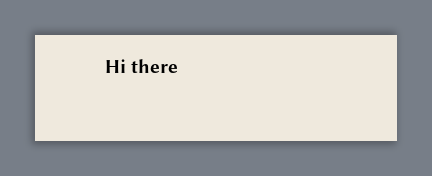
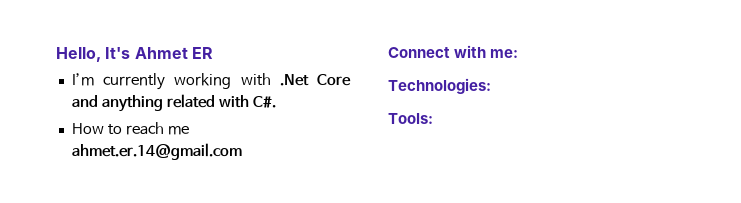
[105,59,179,73] Hi there -> [56,47,213,62] [71,73,351,90] [71,94,276,112] [71,122,189,135] [71,143,242,160] [388,45,519,58] [388,78,491,94] [388,113,433,124] Hello, It's Ahmet ER // I’m currently working with .Net Core and anything related with C#. // How to reach me ahmet.er.14@gmail.com // Connect with me: // Technologies: // Tools:

